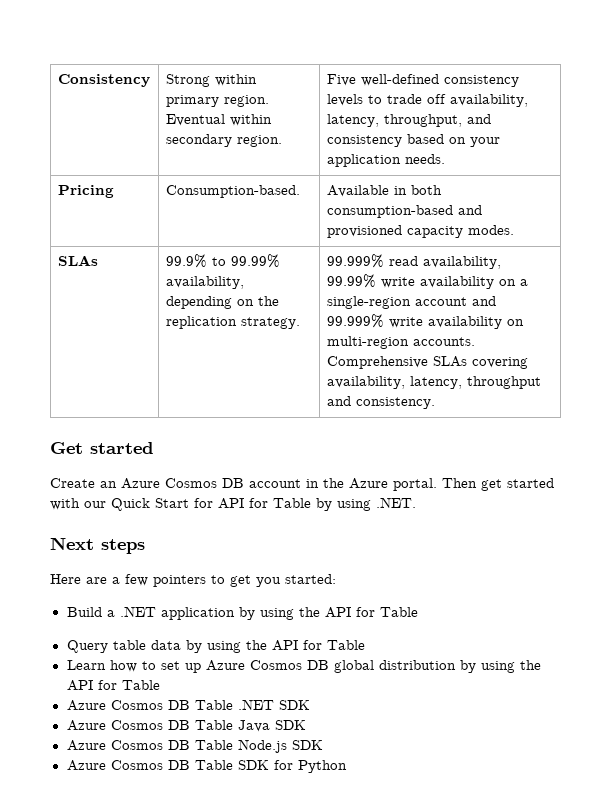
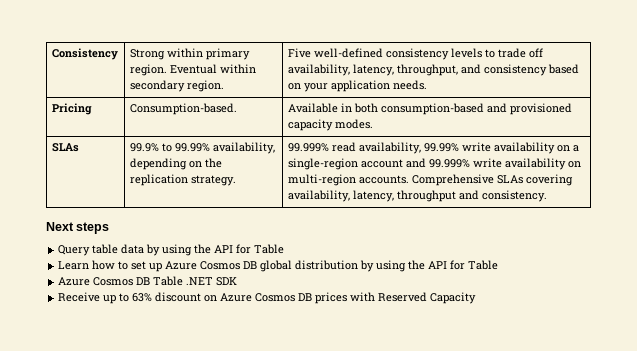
[50,442,153,454] [50,478,554,491] [50,497,416,511] [50,537,145,554] [50,574,336,587] [66,606,418,620] Get started // Create an Azure Cosmos DB account in the Azure portal. Then get started with our Quick Start for API for Table by using .NET. // Next steps // Here are a few pointers to get you started: // Build a .NET application by using the API for Table -> [46,222,110,234] Next steps
[66,720,306,732] [66,739,323,753] [66,760,347,773] Azure Cosmos DB Table Java SDK // Azure Cosmos DB Table Node.js SDK // Azure Cosmos DB Table SDK for Python -> [58,292,477,304] Receive up to 63% discount on Azure Cosmos DB prices with Reserved Capacity

